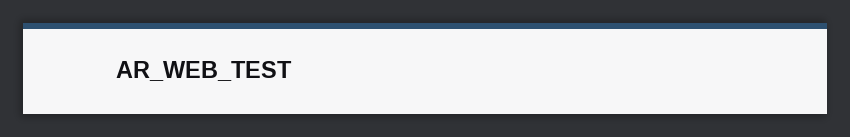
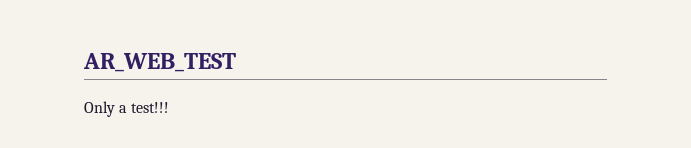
(292, 71) none -> [84,101,170,117] // Only a test!!!

